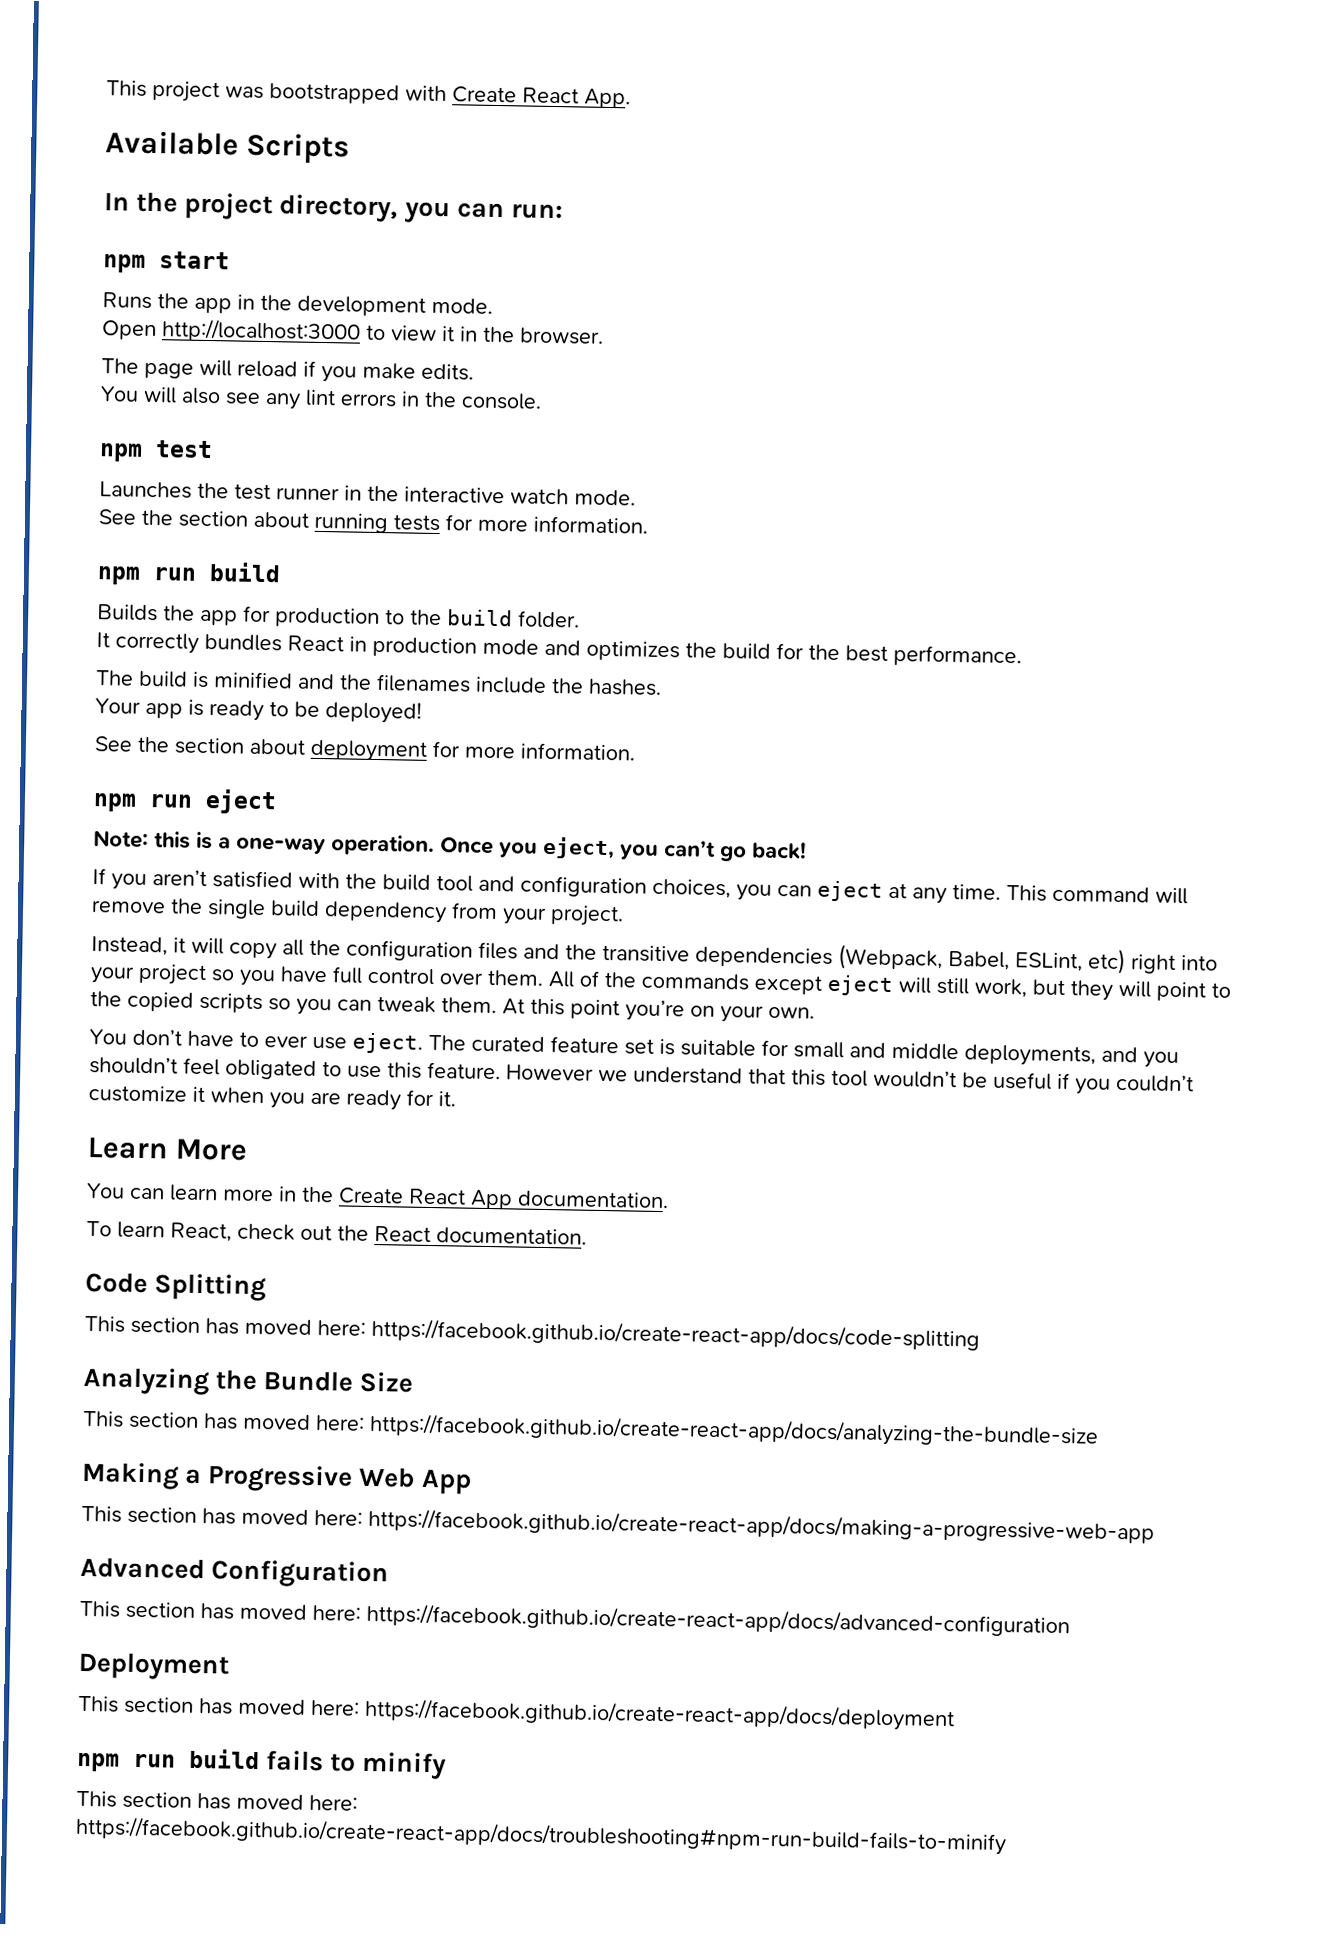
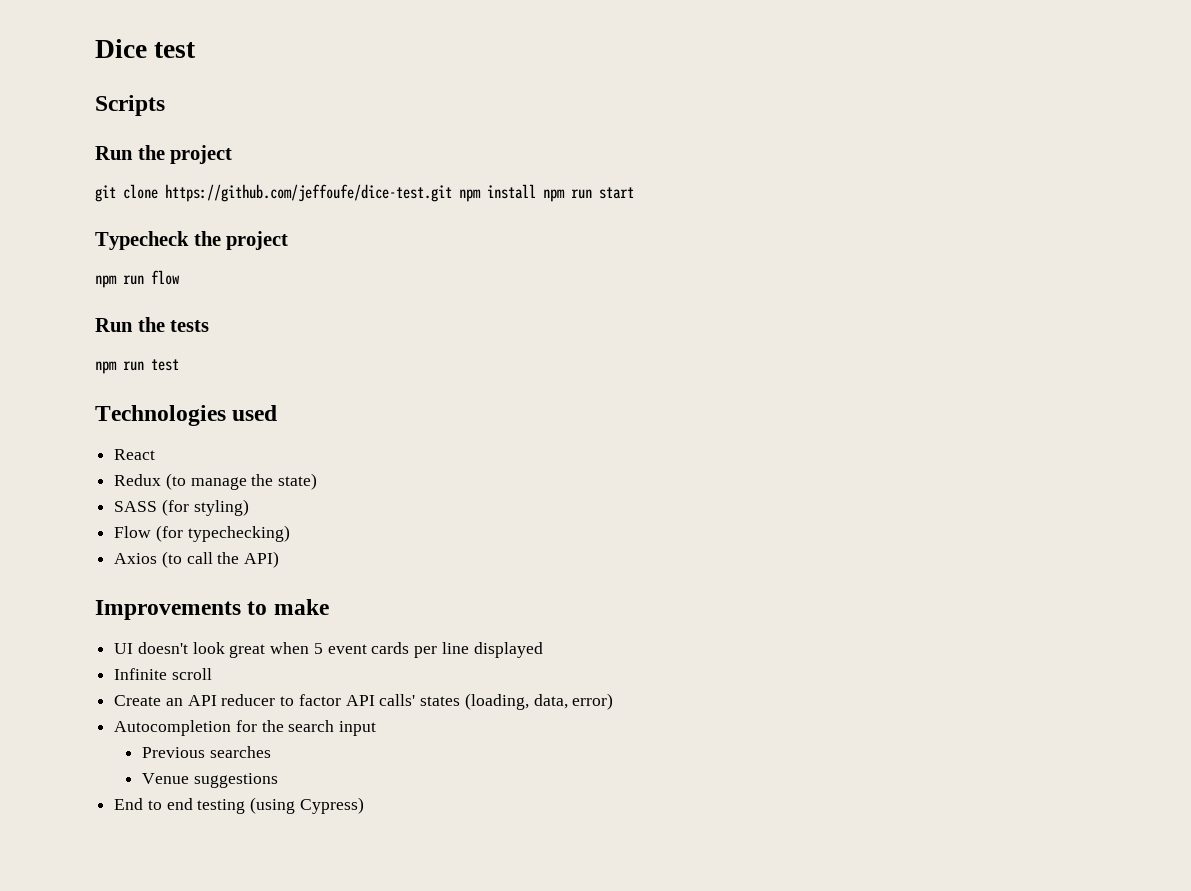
[106,80,631,109] [105,130,239,156] This project was bootstrapped with Create React App. // Available -> [95,39,197,58] Dice test //
[104,191,563,224] [103,251,230,273] [102,292,493,317] [101,318,604,345] [101,358,474,383] [100,386,542,410] [99,440,213,462] [99,481,636,506] [98,509,648,534] [97,562,281,585] [97,604,580,629] [96,632,1022,668] [95,670,662,696] [95,698,422,724] [94,736,635,762] [93,789,277,815] [93,830,807,862] [92,868,1188,905] [91,898,624,927] [91,936,1218,975] [90,963,1231,1002] [90,991,815,1023] [89,1028,1179,1069] [89,1056,1194,1095] [88,1085,456,1111] [87,1137,249,1161] [86,1183,669,1210] [86,1221,587,1245] [85,1271,267,1302] [84,1315,980,1351] [83,1366,414,1396] [82,1410,1099,1449] [81,1461,472,1495] [81,1505,1155,1544] [80,1556,390,1589] [79,1600,1070,1638] [78,1651,230,1681] [78,1695,955,1732] [76,1748,448,1780] [76,1790,358,1811] [75,1815,1007,1856] In the project directory, you can run: // npm start // Runs the app in the development mode. // Open http://localhost:3000 to view it in the browser. // The page will reload if you make edits. // You will also see any lint errors in the console. // npm test // Launches the test runner in the interactive watch mode. // See the section about running tests for more information. // npm run build // Builds the app for production to the build folder. // It correctly bundles React in production mode and optimizes the build for the best performance. // The build is minified and the filenames include the hashes. // Your app is ready to be deployed! // See the section about deployment for more information. // npm run eject // Note: this is a one-way operation. Once you eject, you can’t go back! // If you aren’t satisfied with the build tool and configuration choices, you can eject at any time. This command will remove the single build dependency from your project. // Instead, it will copy all the configuration files and the transitive dependencies (Webpack, Babel, ESLint, etc) right into your project so you have full control over them. All of the commands except eject will still work, but they will point to the copied scripts so you can tweak them. At this point you’re on your own. // You don’t have to ever use eject. The curated feature set is suitable for small and middle deployments, and you shouldn’t feel obligated to use this feature. However we understand that this tool wouldn’t be useful if you couldn’t customize it when you are ready for it. // Learn More // You can learn more in the Create React App documentation. // To learn React, check out the React documentation. // Code Splitting // This section has moved here: https://facebook.github.io/create-react-app/docs/code-splitting // Analyzing the Bundle Size // This section has moved here: https://facebook.github.io/create-react-app/docs/analyzing-the-bundle-size // Making a Progressive Web App // This section has moved here: https://facebook.github.io/create-react-app/docs/making-a-progressive-web-app // Advanced Configuration // This section has moved here: https://facebook.github.io/create-react-app/docs/advanced-configuration // Deployment // This section has moved here: https://facebook.github.io/create-react-app/docs/deployment // npm run build fails to minify // This section has moved here: https://facebook.github.io/create-react-app/docs/troubleshooting#npm-run-build-fails-to-minify -> [95,145,233,164] [95,184,634,202] [95,231,289,250] [95,270,180,288] [95,317,210,332] [95,359,179,374] [95,405,278,426] [114,449,156,460] [114,473,318,490] [114,499,249,516] [114,525,290,542] [114,551,280,568] [95,599,329,620] [114,642,543,658] [114,668,212,680] [114,693,614,710] [114,720,377,736] [142,746,271,758] [142,773,278,788] [114,797,364,814] Run the project // git clone https://github.com/jeffoufe/dice-test.git npm install npm run start // Typecheck the project // npm run flow // Run the tests // npm run test // Technologies used // React // Redux (to manage the state) // SASS (for styling) // Flow (for typechecking) // Axios (to call the API) // Improvements to make // UI doesn't look great when 5 event cards per line displayed // Infinite scroll // Create an API reducer to factor API calls' states (loading, data, error) // Autocompletion for the search input // Previous searches // Venue suggestions // End to end testing (using Cypress)

